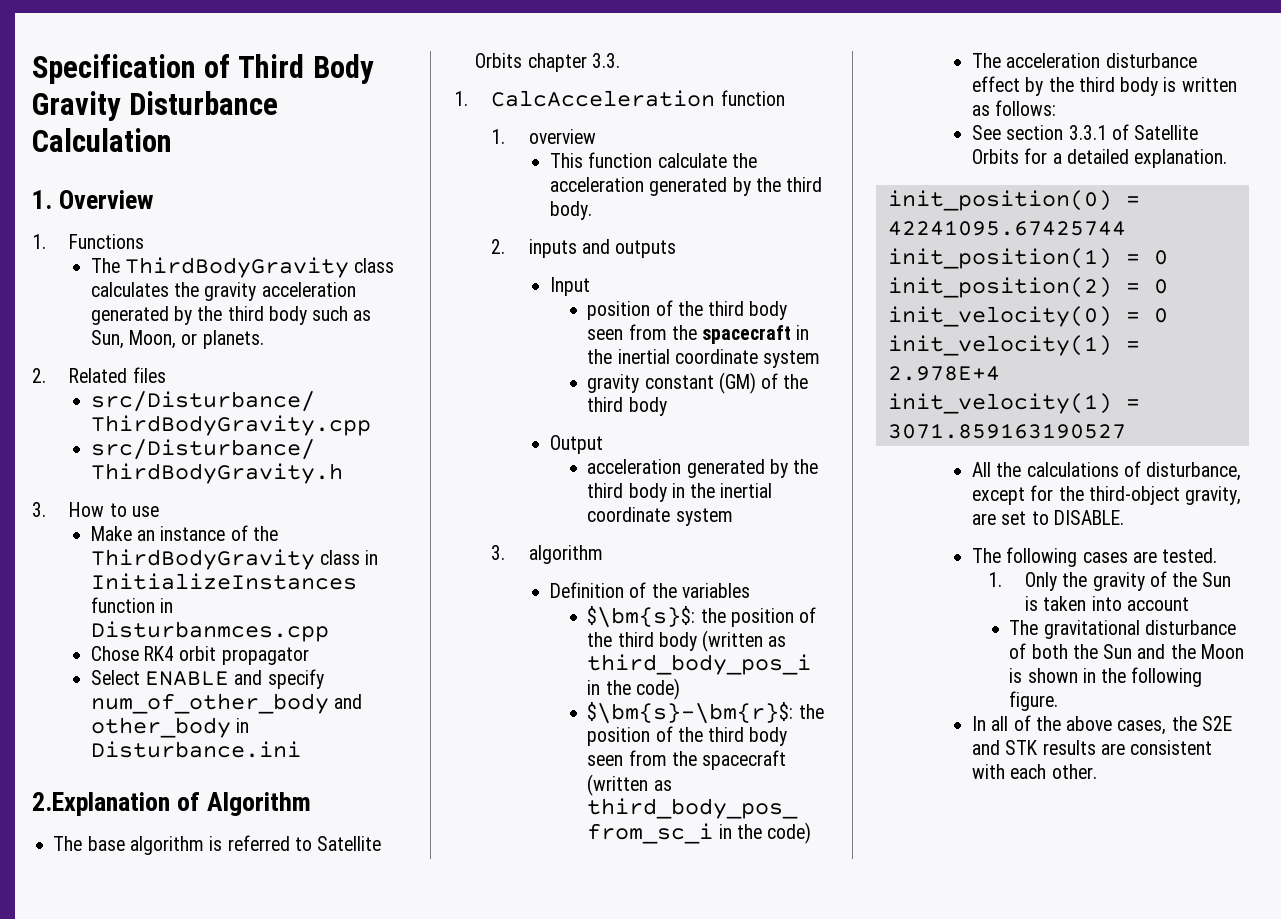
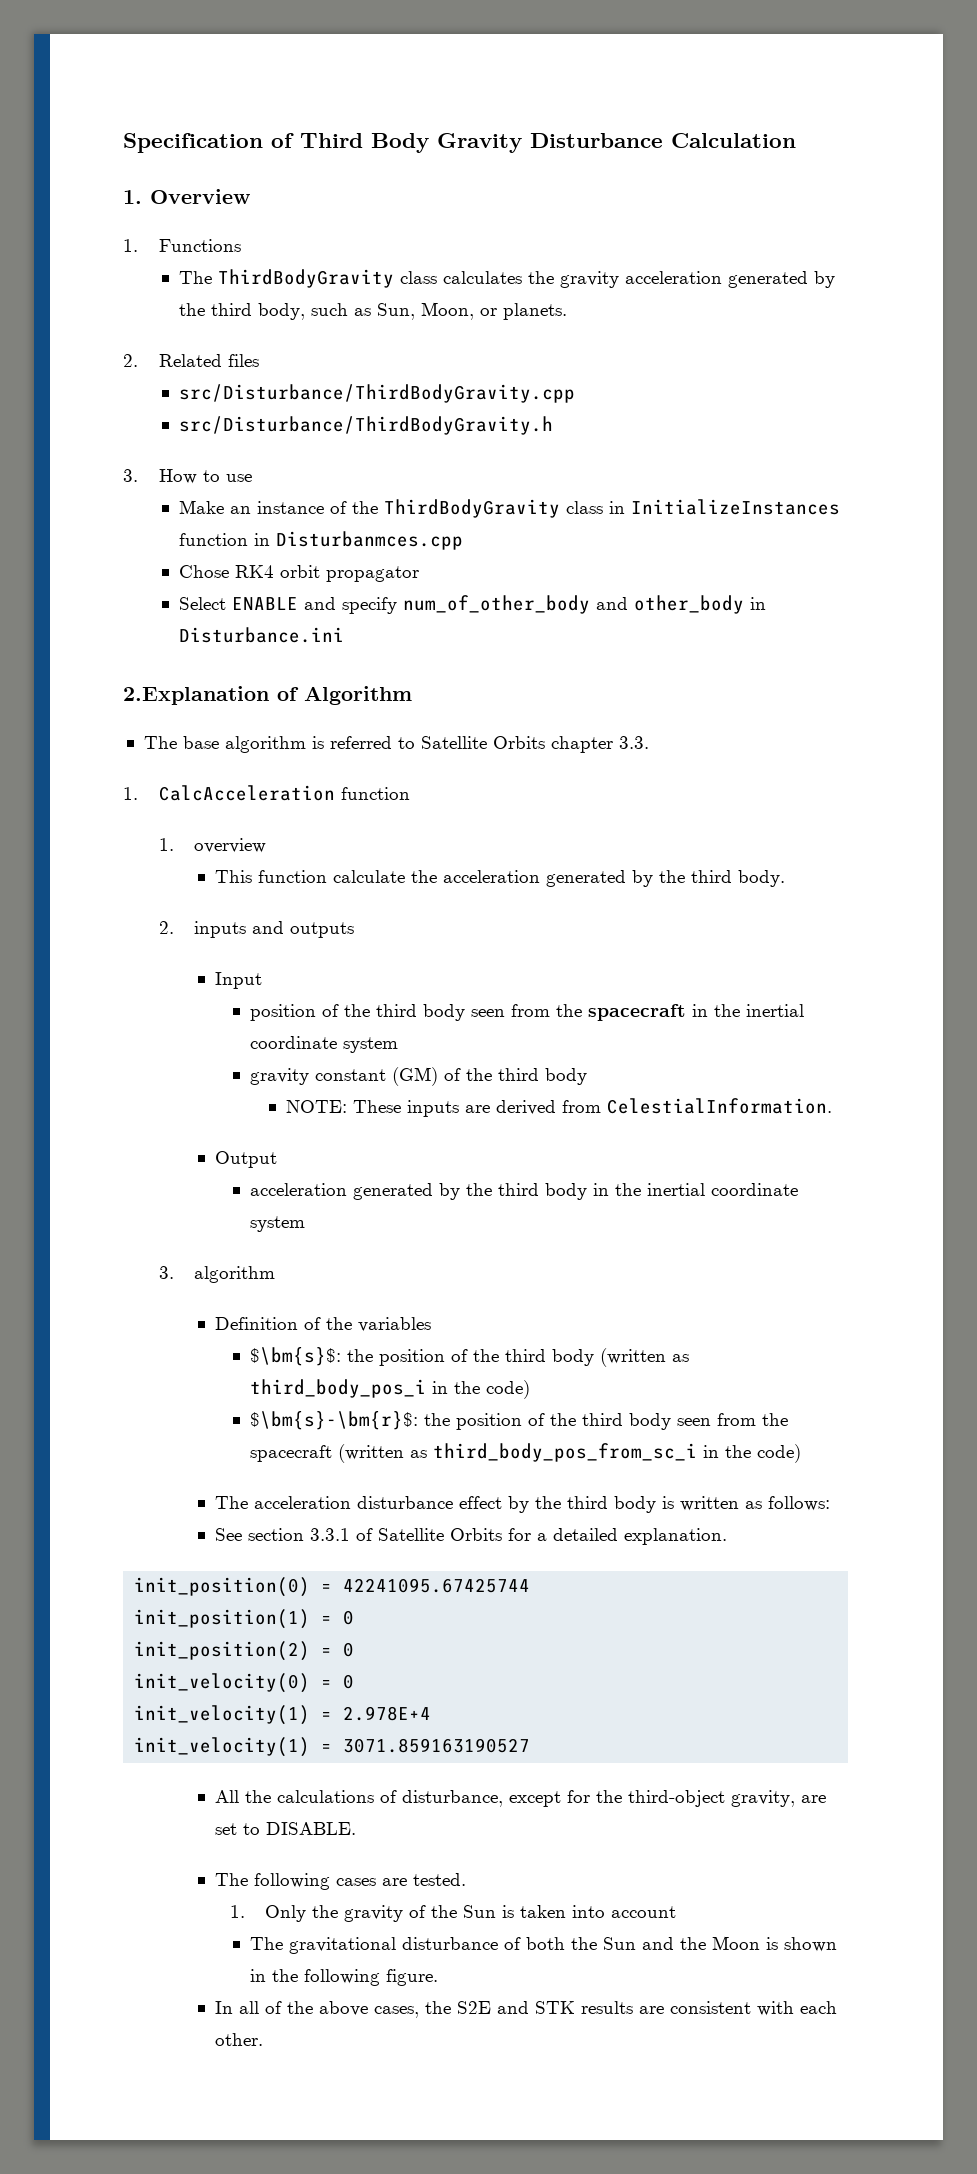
[268,306,307,325] body -> [258,303,306,320] body,
(667, 406) none -> [286,1098,833,1117] // NOTE: These inputs are derived from CelestialInformation.

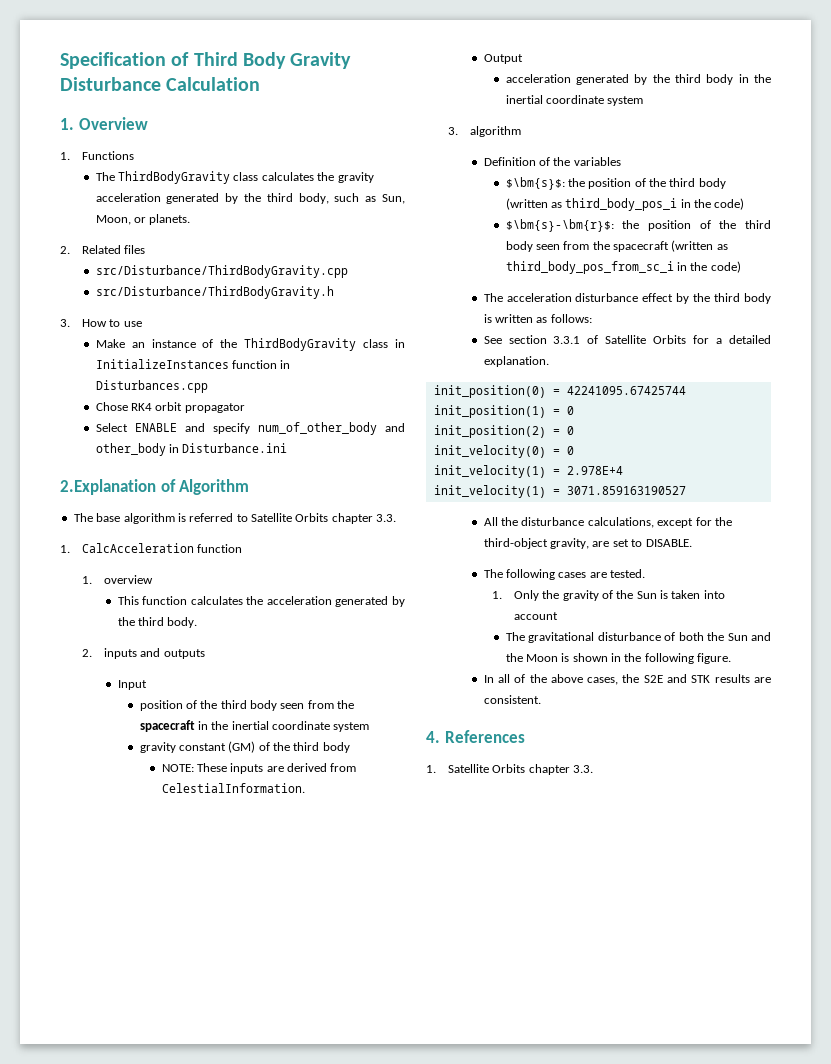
[276,531,464,550] Disturbanmces.cpp -> [95,380,208,393] Disturbances.cpp
[332,870,405,883] calculate -> [190,596,243,605] calculates
[276,1790,503,1807] calculations of disturbance, -> [521,517,654,528] disturbance calculations,
[669,2001,837,2016] [214,2033,263,2046] consistent with each other. -> [483,695,541,704] [426,730,525,743] [426,764,594,775] consistent. // 4. References // 1. Satellite Orbits chapter 3.3.

